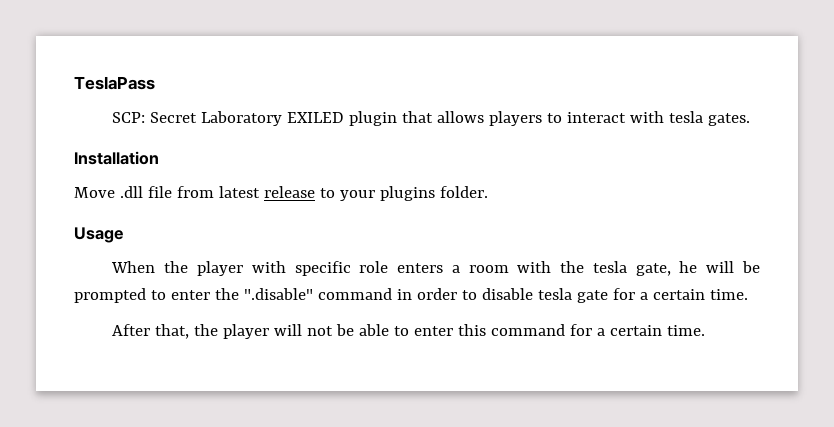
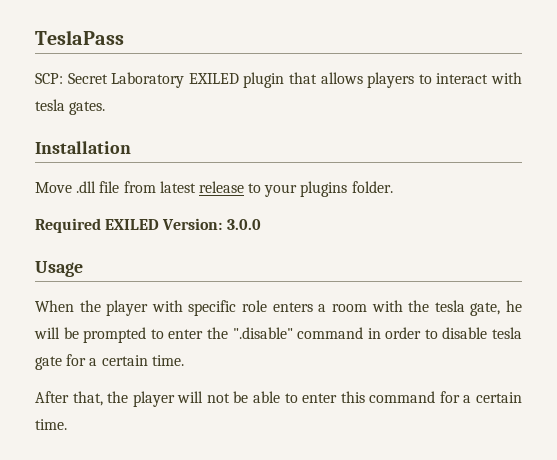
(488, 192) none -> [35,218,261,233] // Required EXILED Version: 3.0.0

